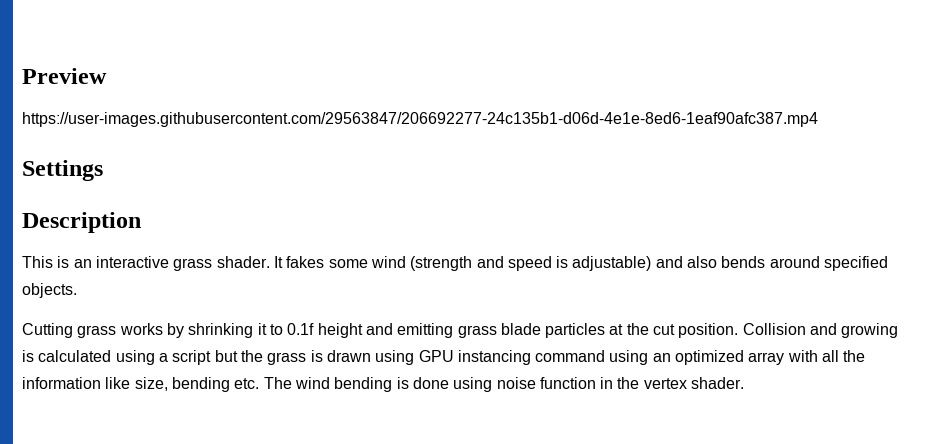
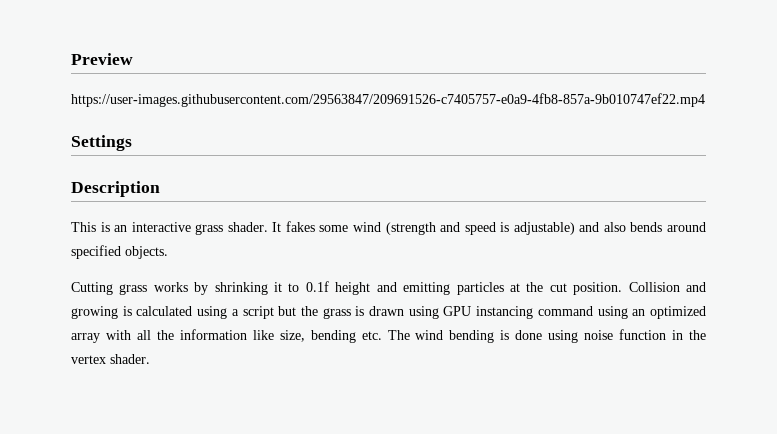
[22,112,818,127] https://user-images.githubusercontent.com/29563847/206692277-24c135b1-d06d-4e1e-8ed6-1eaf90afc387.mp4 -> [71,93,705,107] https://user-images.githubusercontent.com/29563847/209691526-c7405757-e0a9-4fb8-857a-9b010747ef22.mp4
[457,323,541,338] grass blade -> (451, 288) none

